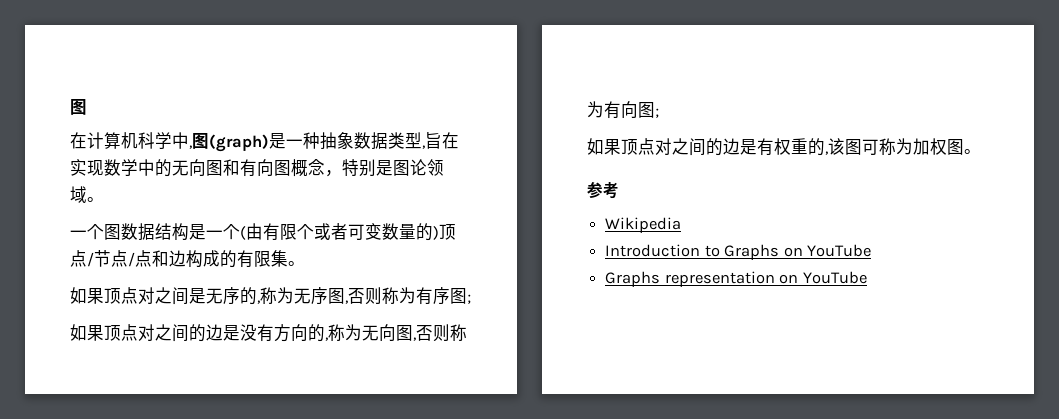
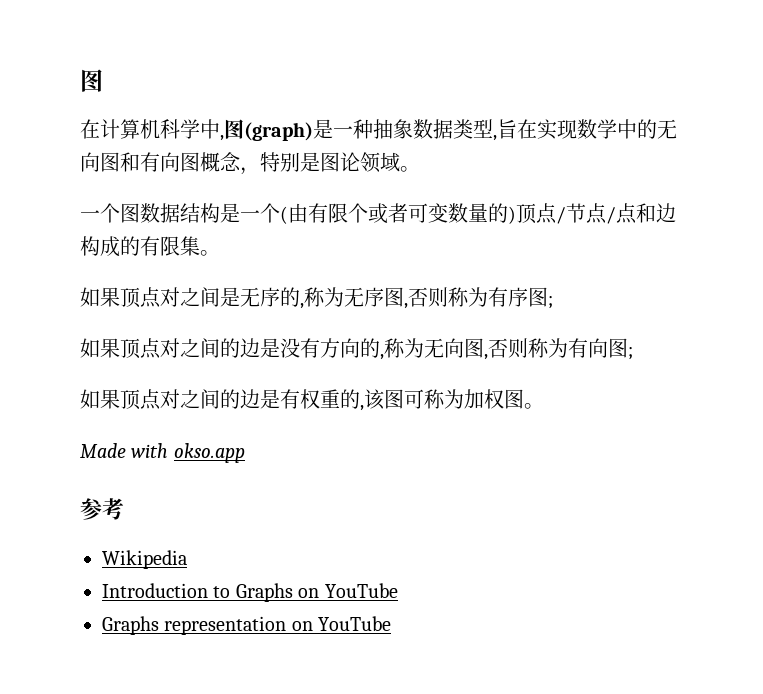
(981, 151) none -> [80,443,245,463] // Made with okso.app

